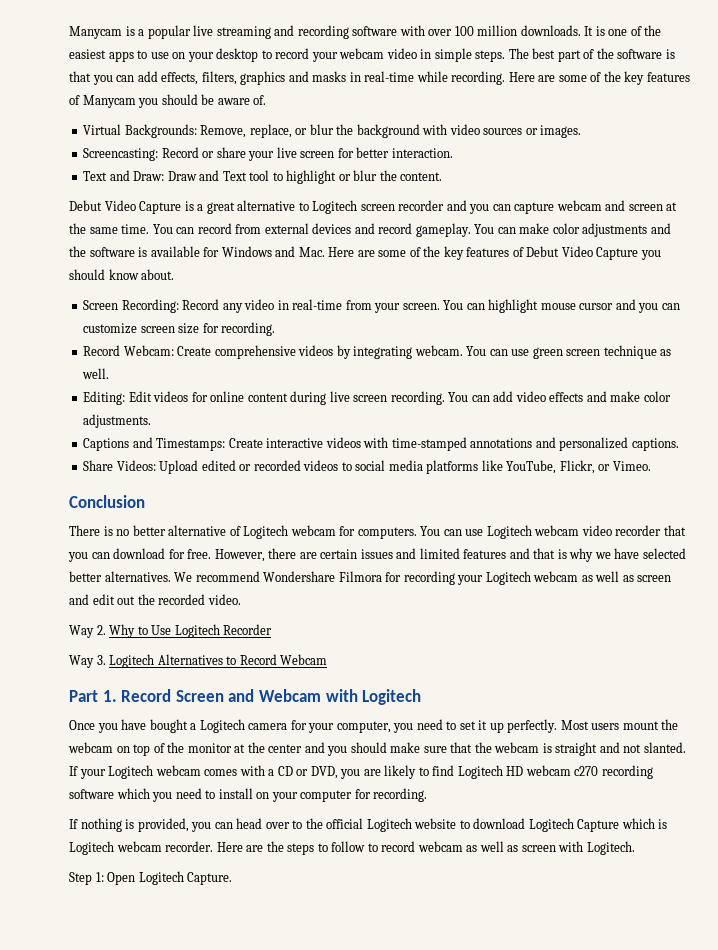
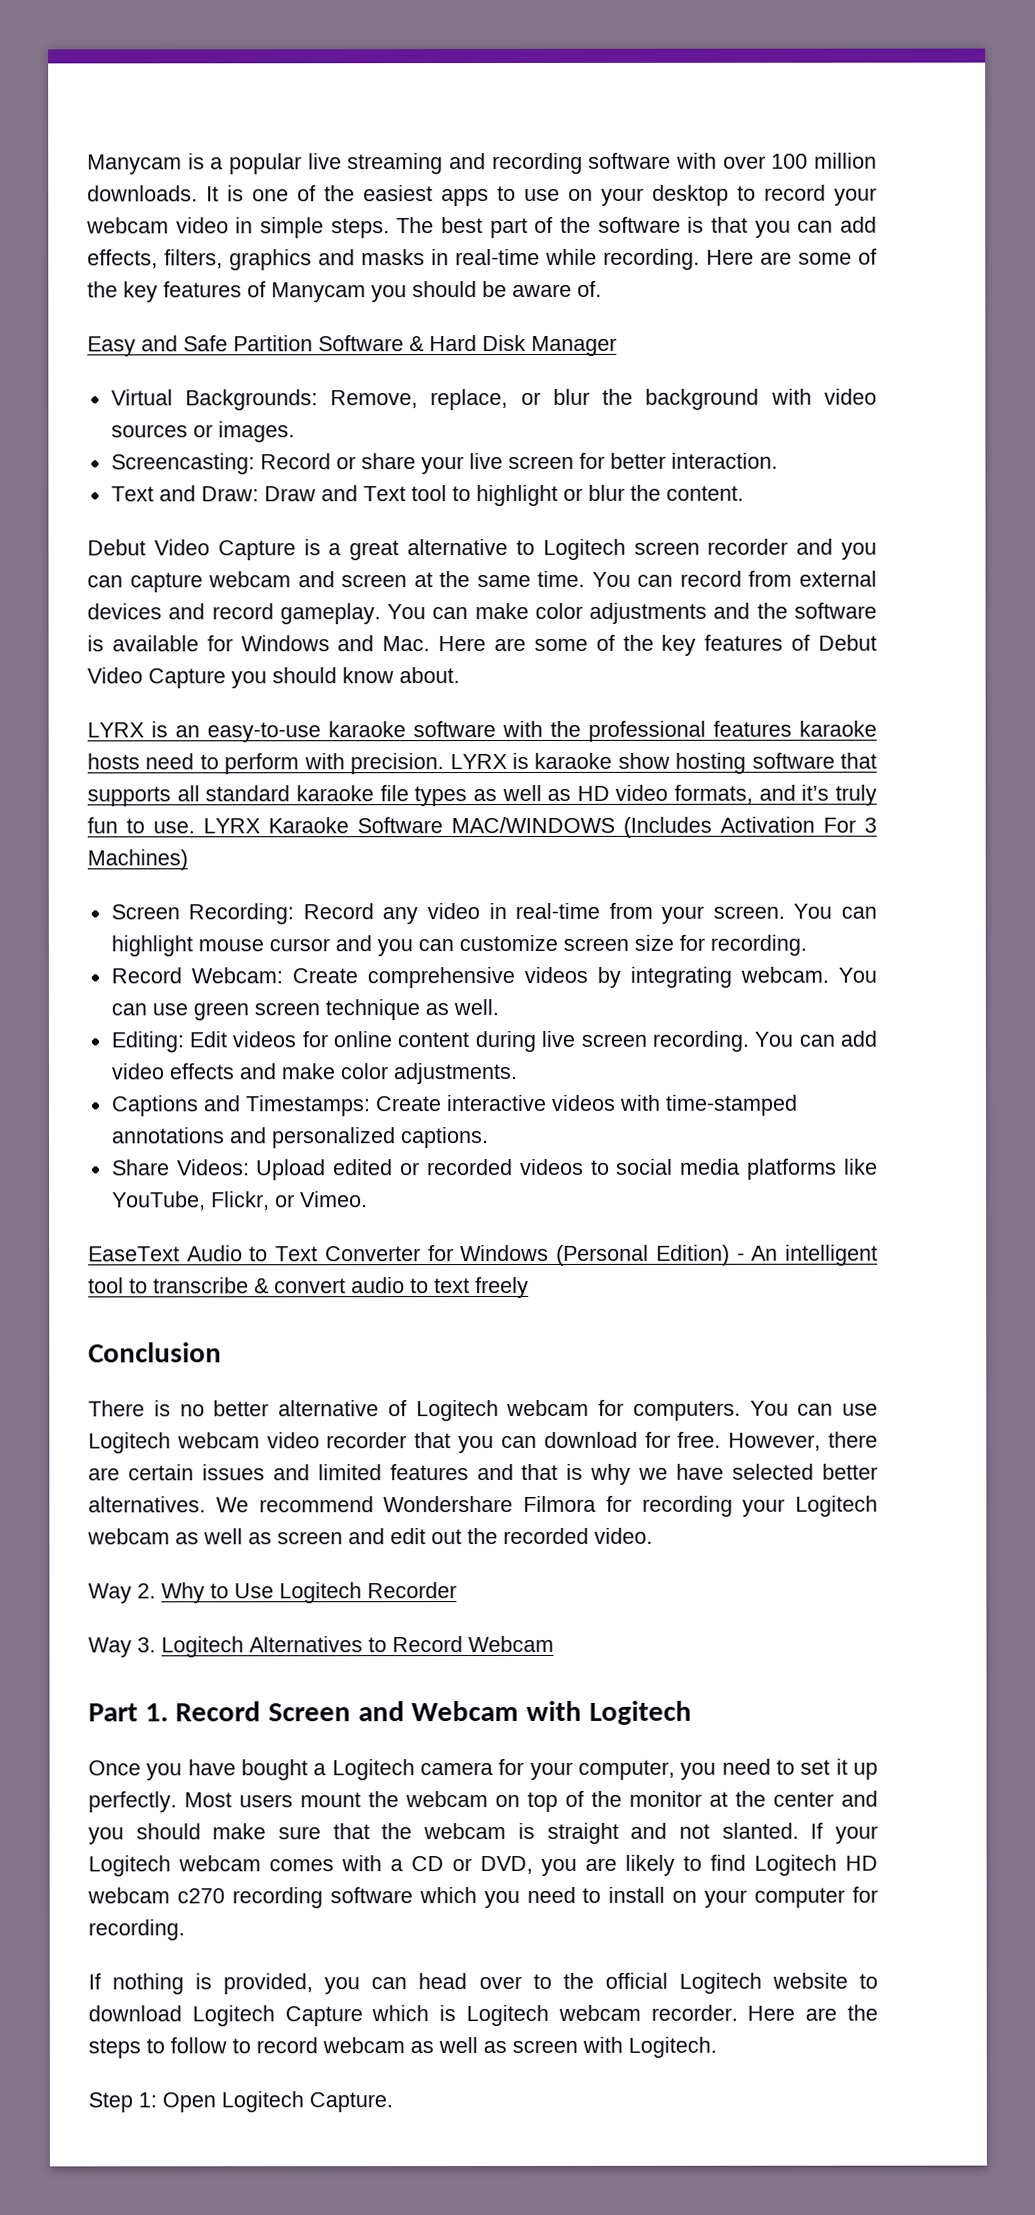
(267, 100) none -> [87,334,617,357] // Easy and Safe Partition Software & Hard Disk Manager
(175, 274) none -> [87,720,877,743] [87,752,877,775] [87,784,877,807] [87,816,877,838] [87,849,188,871] // LYRX is an easy-to-use karaoke software with the professional features karaoke hosts need to perform with precision. LYRX is karaoke show hosting software that supports all standard karaoke file types as well as HD video formats, and it’s truly fun to use. LYRX Karaoke Software MAC/WINDOWS (Includes Activation For 3 Machines)
(651, 466) none -> [88,1244,879,1266] [88,1276,529,1299] // EaseText Audio to Text Converter for Windows (Personal Edition) - An intelligent tool to transcribe & convert audio to text freely

